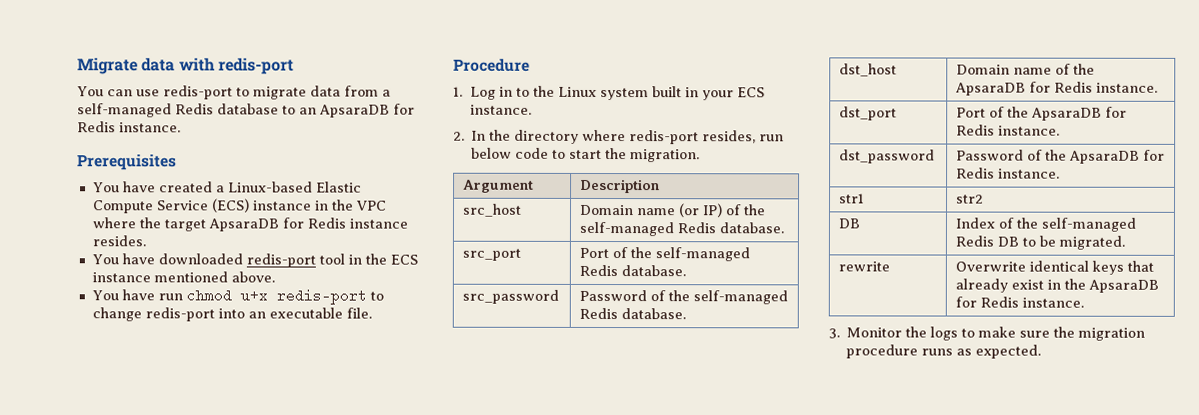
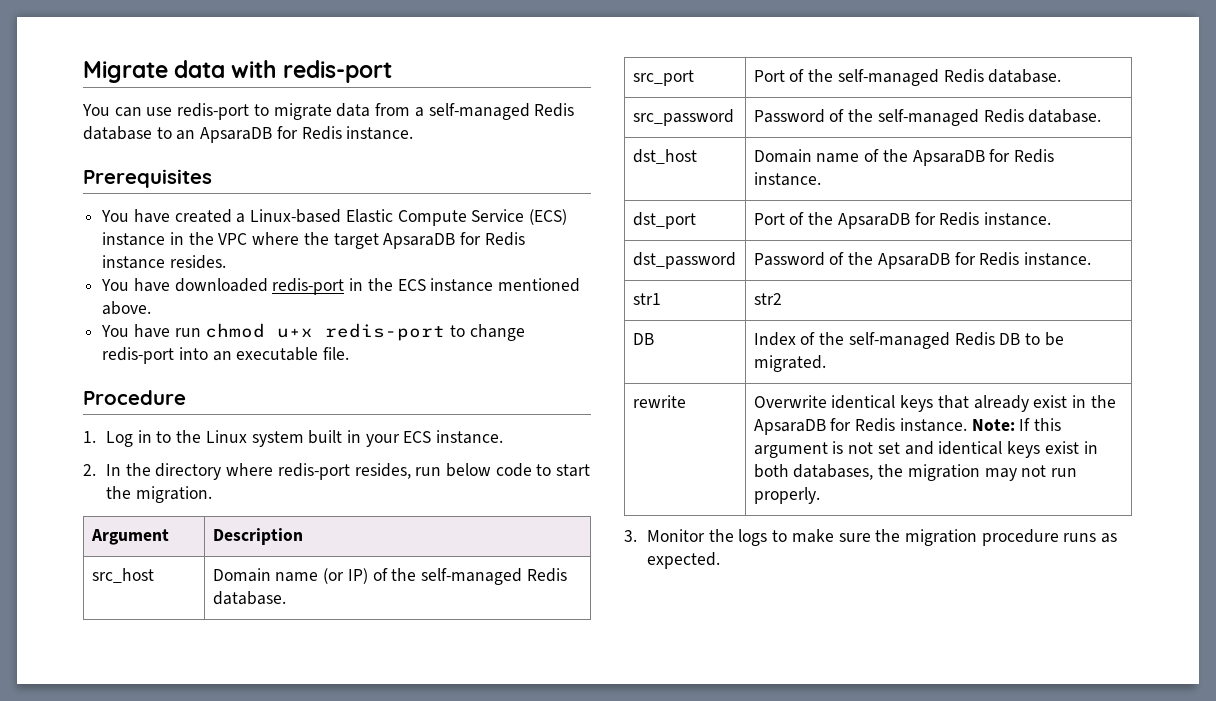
[318,253,345,265] tool -> (345, 286) none
(1085, 302) none -> [971,418,1062,431] [753,441,1098,458] [753,464,1078,481] [753,487,820,504] Note: If this argument is not set and identical keys exist in both databases, the migration may not run properly.

